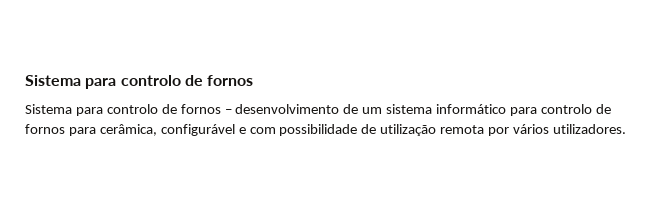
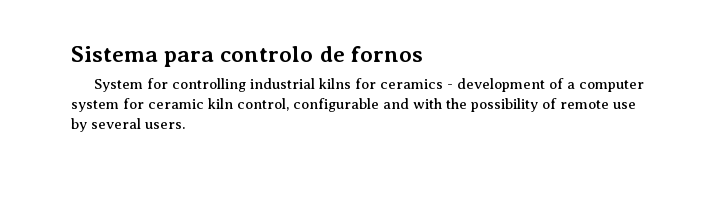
[25,104,611,116] [25,124,626,136] Sistema para controlo de fornos – desenvolvimento de um sistema informático para controlo de fornos para cerâmica, configurável e com possibilidade de utilização remota por vários utilizadores. -> [94,78,645,92] [71,98,636,112] [71,118,185,132] System for controlling industrial kilns for ceramics - development of a computer system for ceramic kiln control, configurable and with the possibility of remote use by several users.

